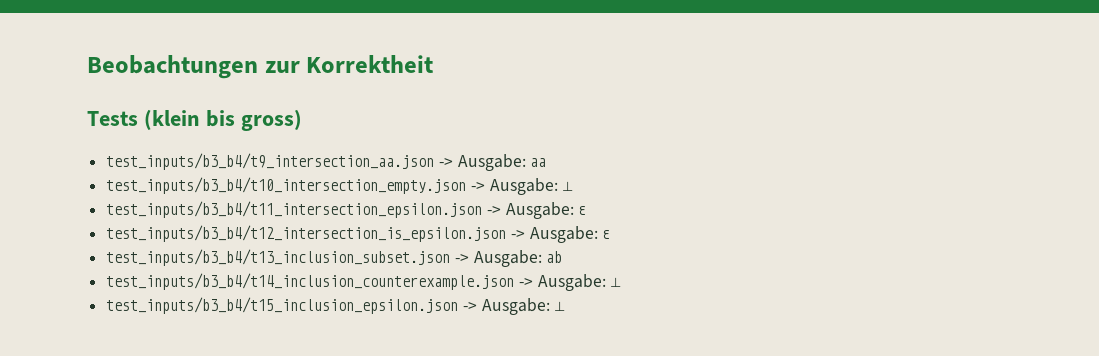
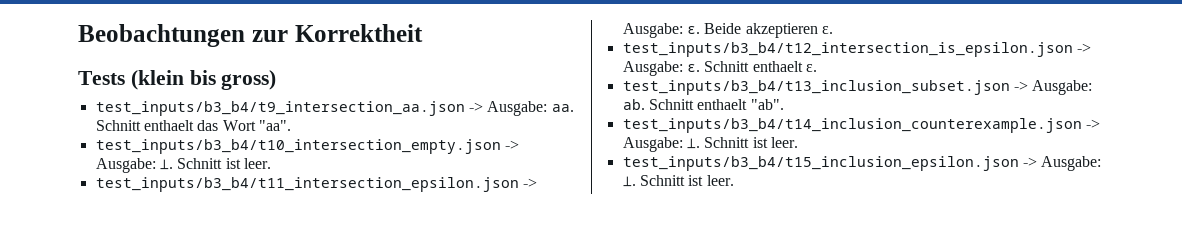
[530,158,547,167] aa -> [551,104,574,112] [95,120,291,131] aa. Schnitt enthaelt das Wort "aa".
[562,181,574,191] ⊥ -> [159,158,271,170] ⊥. Schnitt ist leer.
[578,206,587,215] ε -> [686,23,833,38] ε. Beide akzeptieren ε.
[602,230,611,239] ε -> [686,61,817,72] ε. Schnitt enthaelt ε.
[546,251,563,263] ab -> [622,99,784,110] ab. Schnitt enthaelt "ab".
[610,277,622,287] ⊥ -> [686,137,798,149] ⊥. Schnitt ist leer.
[554,301,566,311] ⊥ -> [622,175,734,187] ⊥. Schnitt ist leer.

